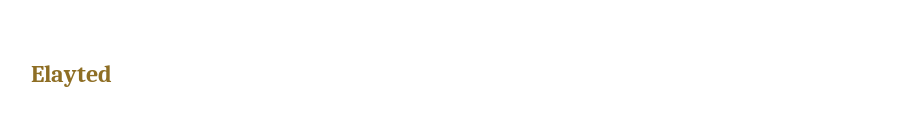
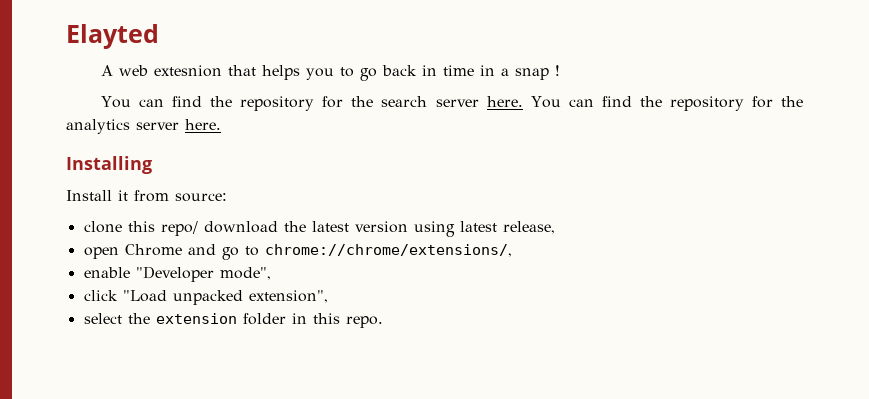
(112, 76) none -> [100,65,560,81] [100,96,803,111] [66,119,221,134] [66,156,152,174] [66,190,227,202] [83,221,555,237] [83,244,512,260] [83,266,271,282] [83,290,328,305] [83,313,383,328] // A web extesnion that helps you to go back in time in a snap ! // You can find the repository for the search server here. You can find the repository for the analytics server here. // Installing // Install it from source: // clone this repo/ download the latest version using latest release, // open Chrome and go to chrome://chrome/extensions/, // enable "Developer mode", // click "Load unpacked extension", // select the extension folder in this repo.

